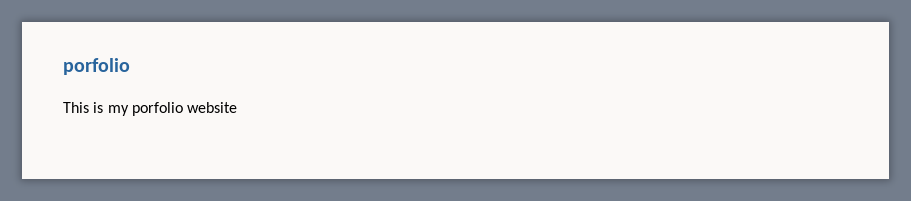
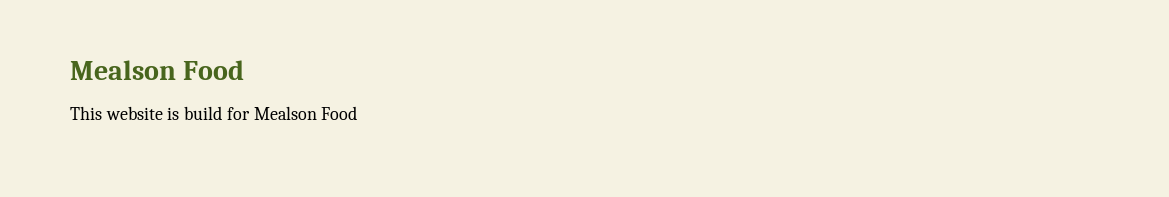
[63,58,130,75] porfolio -> [70,60,245,80] Mealson Food
[93,102,238,116] is my porfolio website -> [105,106,358,120] website is build for Mealson Food

